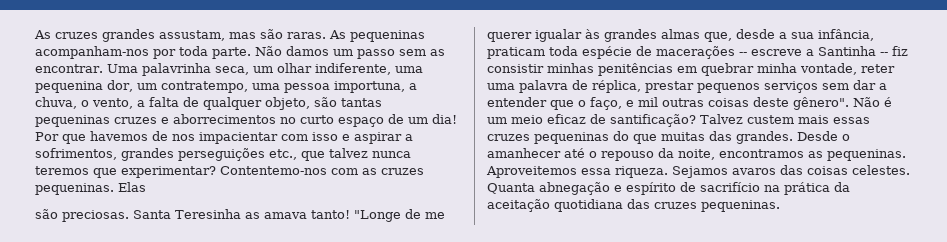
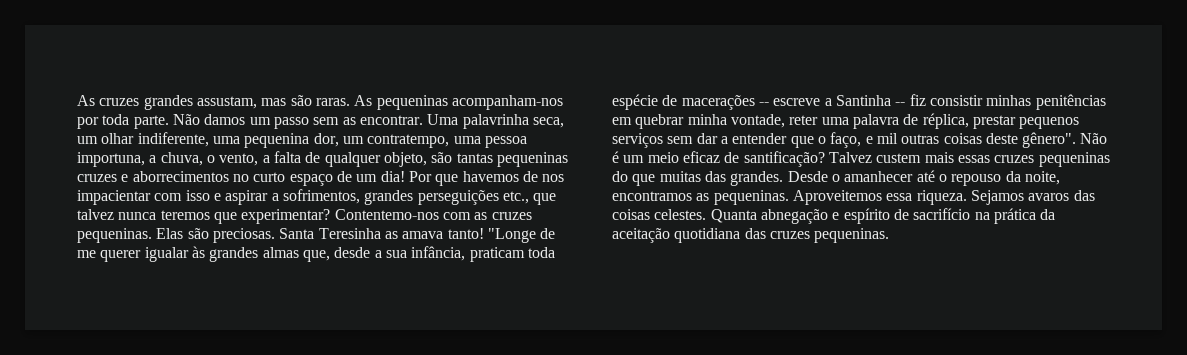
(146, 187) // -> (184, 233) none

